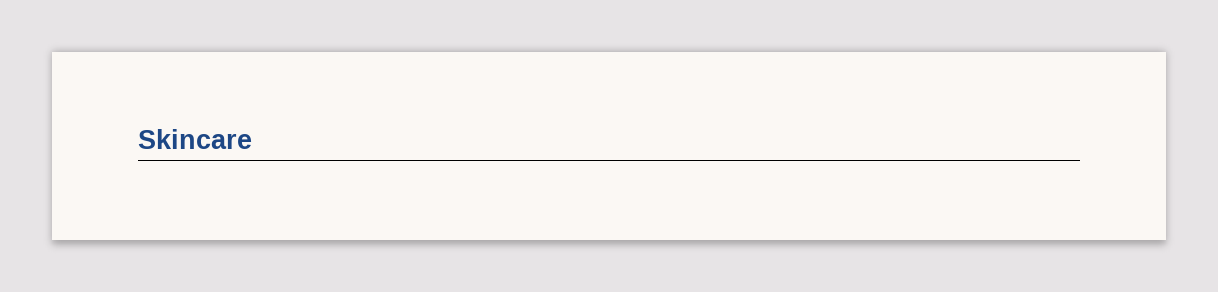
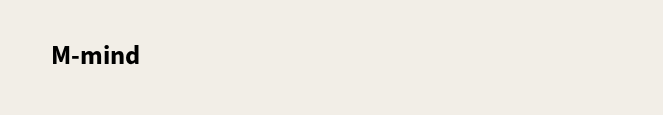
[138,129,252,149] Skincare -> [51,45,140,65] M-mind

